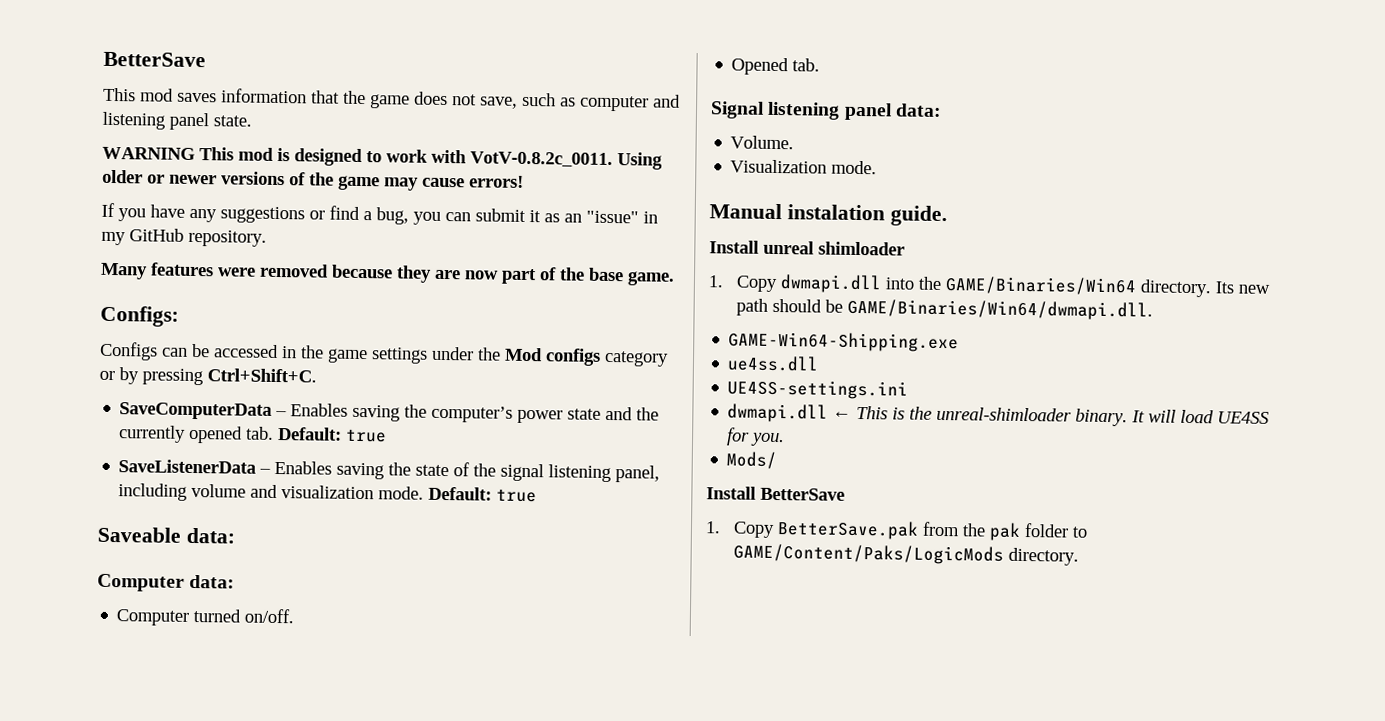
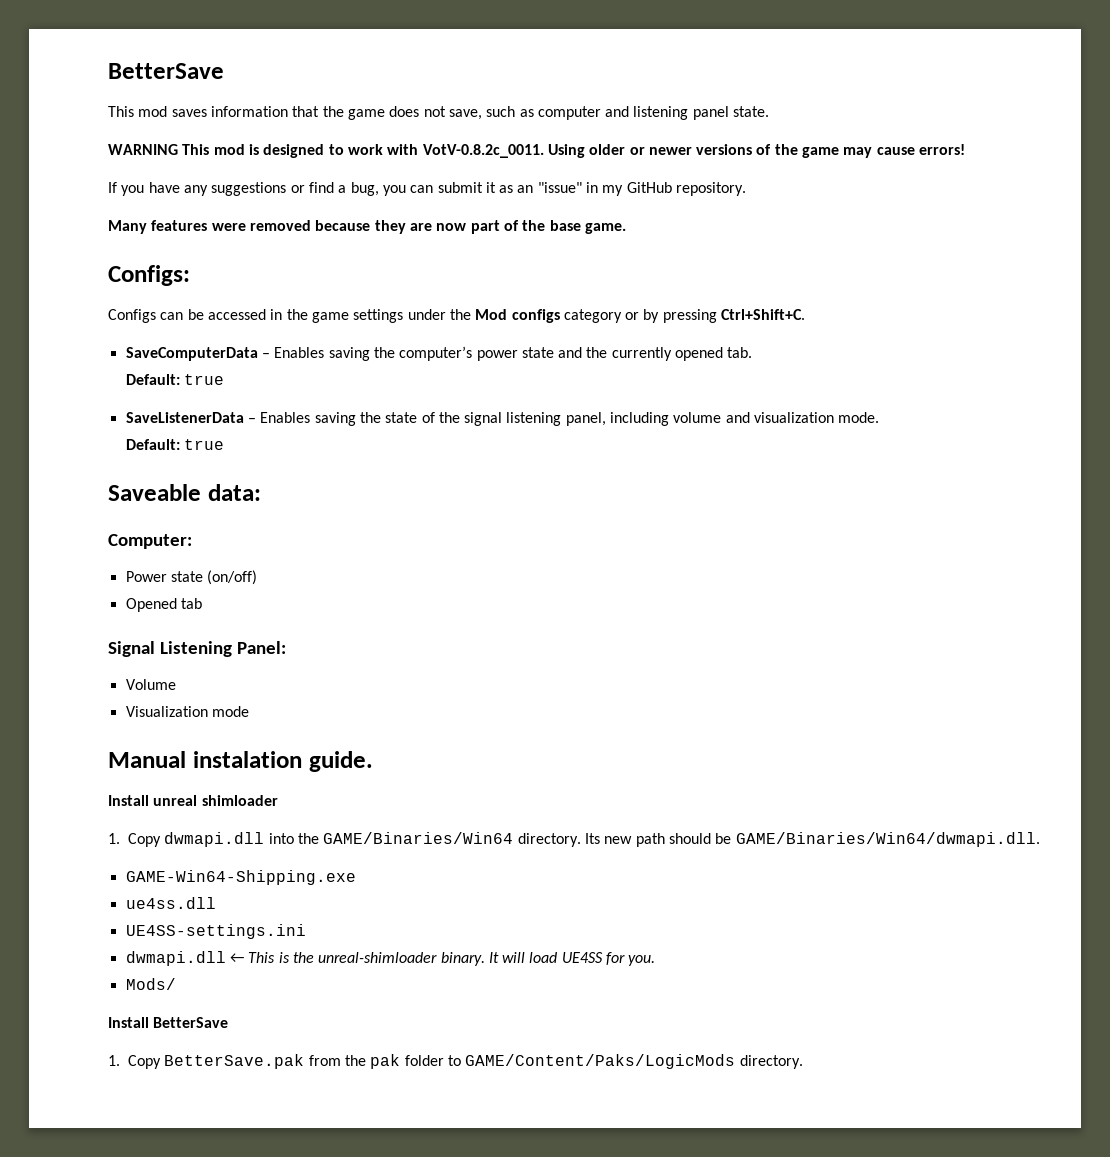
(275, 433) none -> (753, 352) //
(425, 493) none -> (880, 417) //
[97,573,236,592] [116,608,295,626] Computer data: // Computer turned on/off. -> [108,534,192,549] [125,570,258,585] Computer: // Power state (on/off)
[792,58,821,72] tab. -> [180,598,202,609] tab
[767,101,942,121] [730,135,795,150] listening panel data: // Volume. -> [159,641,286,657] [125,679,176,690] Listening Panel: // Volume
[831,160,878,175] mode. -> [211,706,249,717] mode

